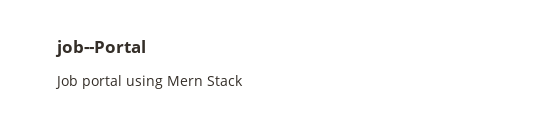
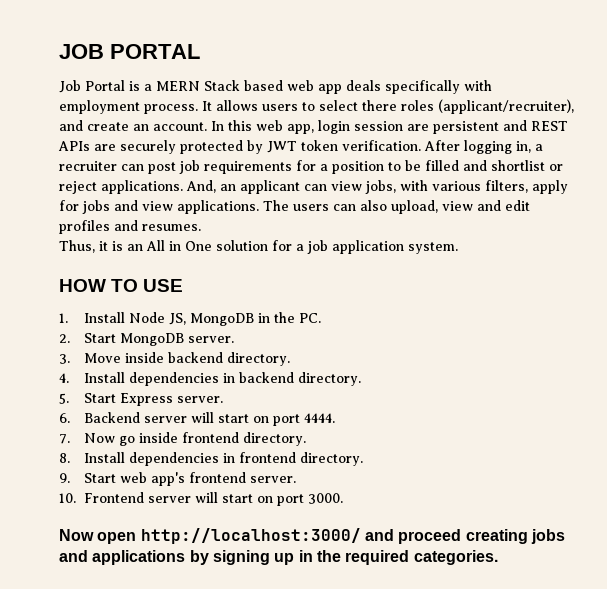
[55,40,146,57] job--Portal -> [59,44,200,59] JOB PORTAL
[82,75,243,89] portal using Mern Stack -> [85,80,492,94] [59,99,574,114] [59,120,568,134] [58,140,543,154] [59,160,563,174] [59,180,568,194] [59,200,530,214] [59,220,201,234] [59,240,458,254] [59,279,184,292] [59,312,321,326] [59,333,234,346] [59,352,290,366] [59,372,361,386] [59,393,223,406] [59,412,335,426] [59,432,306,446] [59,452,363,466] [59,472,296,486] [59,492,343,506] [59,528,565,544] [59,550,498,565] Portal is a MERN Stack based web app deals specifically with employment process. It allows users to select there roles (applicant/recruiter), and create an account. In this web app, login session are persistent and REST APIs are securely protected by JWT token verification. After logging in, a recruiter can post job requirements for a position to be filled and shortlist or reject applications. And, an applicant can view jobs, with various filters, apply for jobs and view applications. The users can also upload, view and edit profiles and resumes. // Thus, it is an All in One solution for a job application system. // HOW TO USE // 1. Install Node JS, MongoDB in the PC. // 2. Start MongoDB server. // 3. Move inside backend directory. // 4. Install dependencies in backend directory. // 5. Start Express server. // 6. Backend server will start on port 4444. // 7. Now go inside frontend directory. // 8. Install dependencies in frontend directory. // 9. Start web app's frontend server. // 10. Frontend server will start on port 3000. // Now open http://localhost:3000/ and proceed creating jobs and applications by signing up in the required categories.

